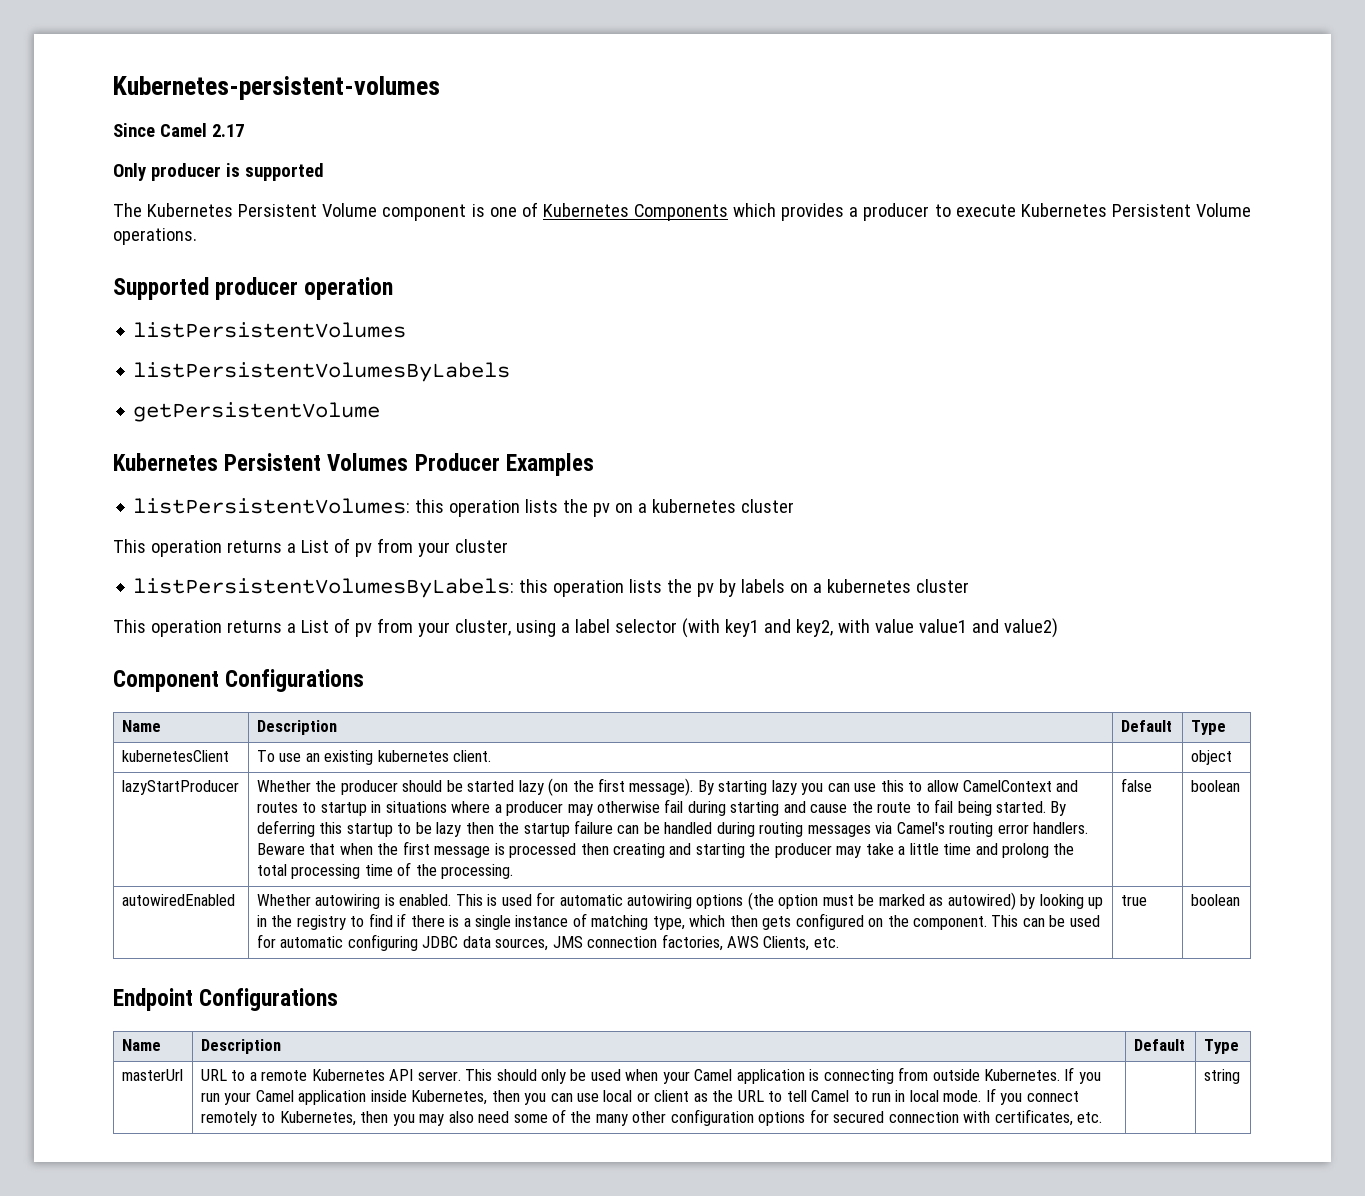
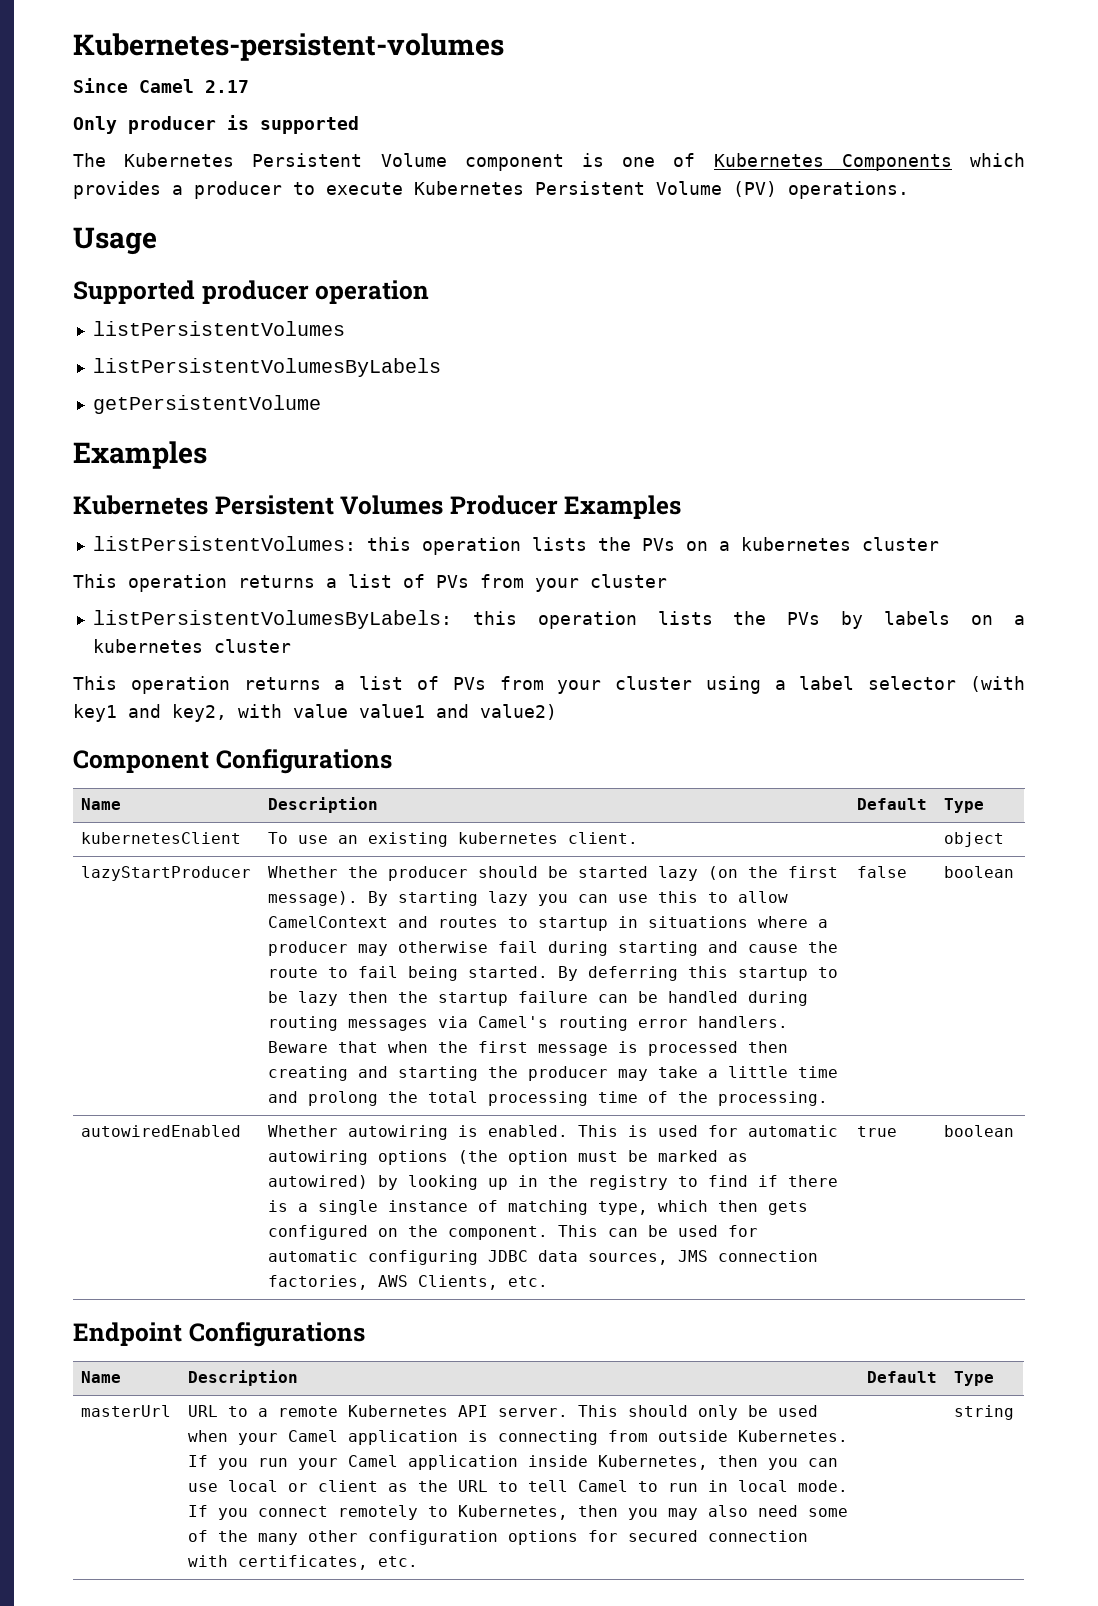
(1251, 210) none -> [733,181,777,197] (PV)
(197, 236) none -> [73,227,157,255] // Usage
(381, 412) none -> [73,441,207,469] // Examples
[593,499,795,517] [113,538,372,557] pv on a kubernetes cluster // This operation returns a List of pv -> [641,537,939,551] [73,574,469,592] PVs on a kubernetes cluster // This operation returns a list of PVs
[697,583,715,597] pv -> [787,612,821,625] PVs
[300,618,511,637] List of pv from your cluster, -> [359,676,693,694] list of PVs from your cluster

